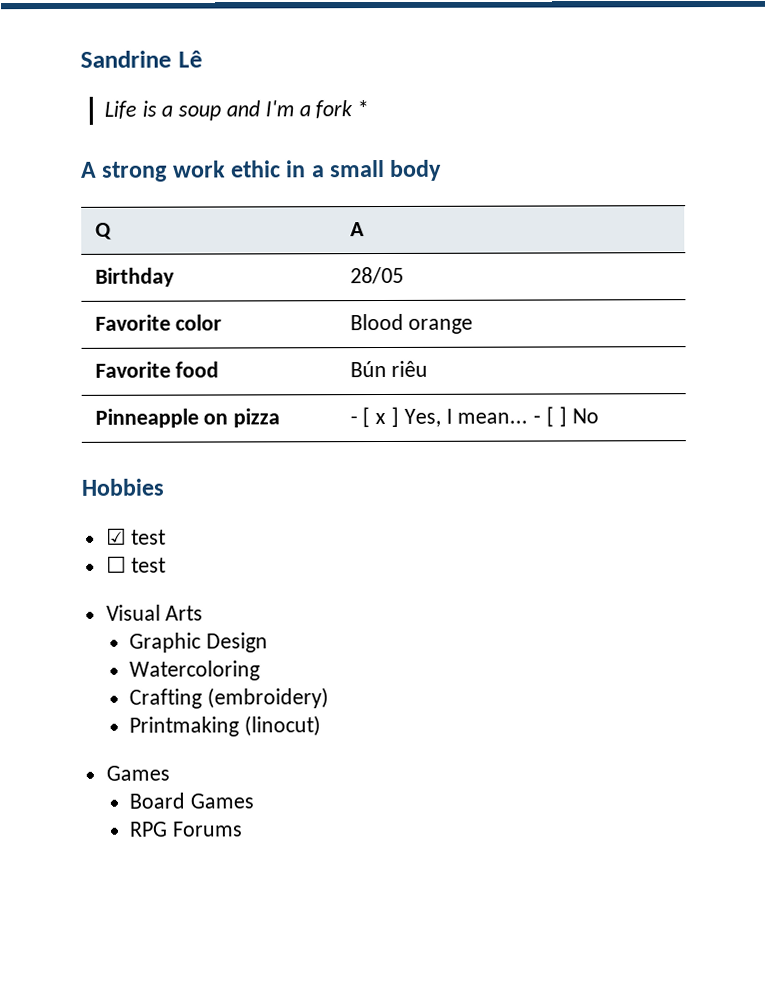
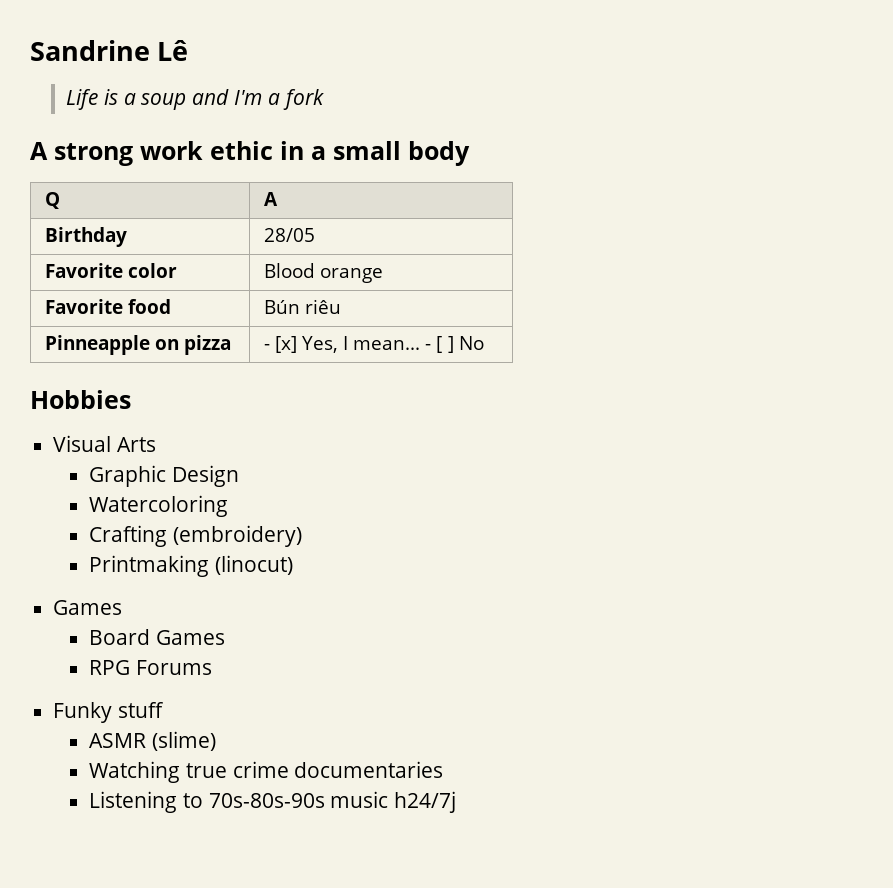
[357,100,370,117] * -> (324, 99) none
[362,406,399,428] [ x ] -> [274,336,297,353] [x]
[105,527,167,545] [105,555,167,573] // ☑ test // ☐ test -> (131, 399) none
(244, 829) none -> [53,702,164,723] [89,731,216,751] [89,761,444,783] [89,791,456,813] // Funky stuff // ASMR (slime) // Watching true crime documentaries // Listening to 70s-80s-90s music h24/7j

